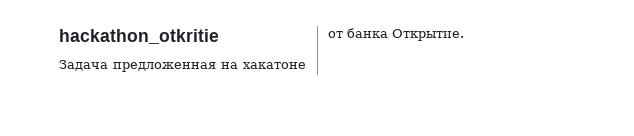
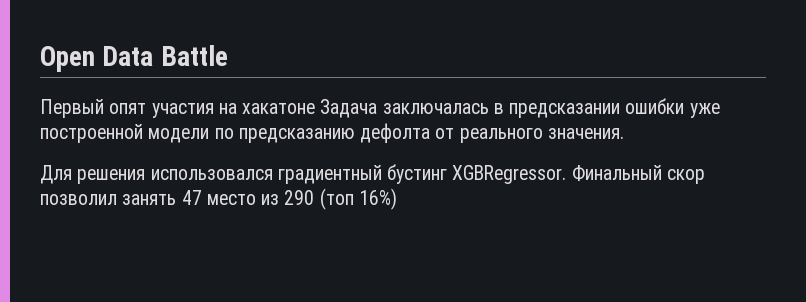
[59,29,219,44] [59,60,306,72] [328,28,464,41] hackathon_otkritie // Задача предложенная на хакатоне от банка Открытие. -> [40,45,228,72] [40,98,720,118] [40,123,624,143] [40,164,705,184] [40,188,397,210] Open Data Battle // Первый опят участия на хакатоне Задача заключалась в предсказании ошибки уже построенной модели по предсказанию дефолта от реального значения. // Для решения использовался градиентный бустинг XGBRegressor. Финальный скор позволил занять 47 место из 290 (топ 16%)

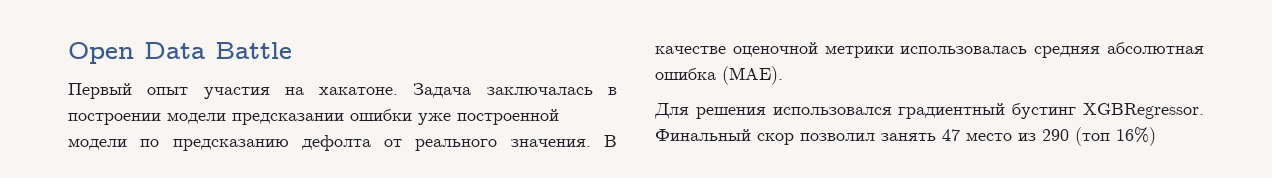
[109,103,147,114] опят -> [147,87,189,95] опыт
[242,103,316,114] хакатоне -> [319,87,399,95] хакатоне.
(504, 108) none -> [68,112,226,125] построении модели
(624, 133) none -> [604,135,617,147] [655,42,1204,58] [655,66,783,85] В качестве оценочной метрики использовалась средняя абсолютная ошибка (MAE).

